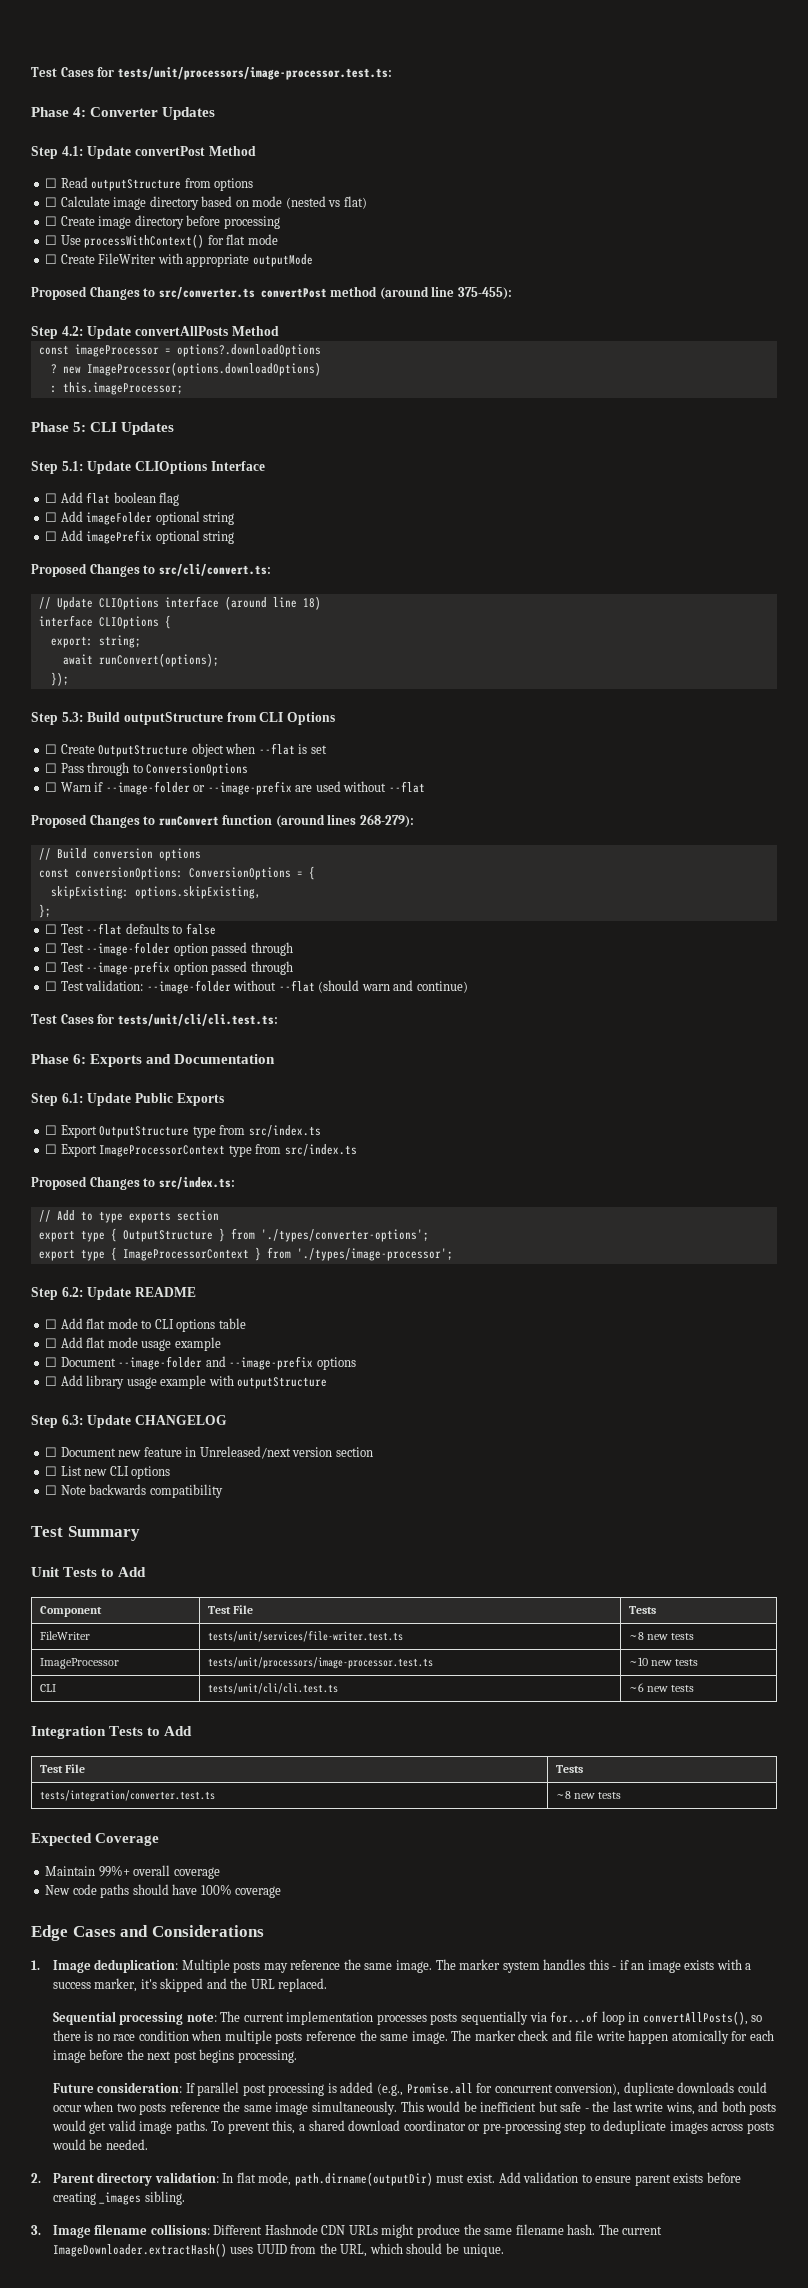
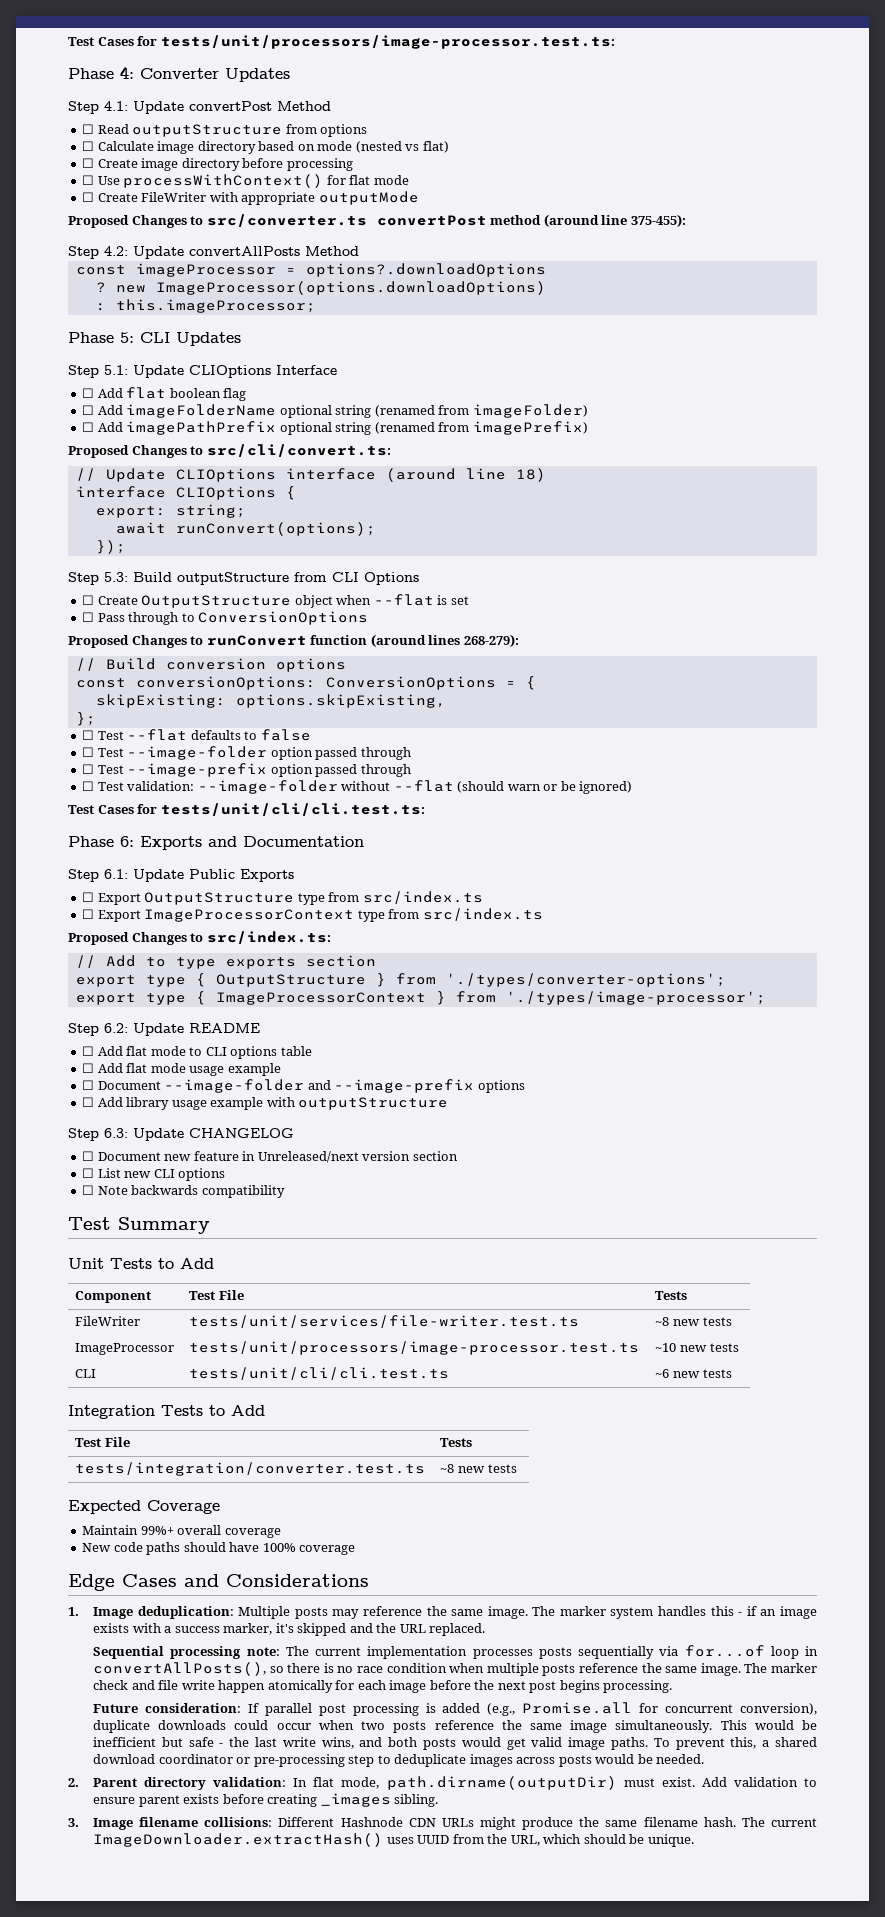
[86,511,235,525] [45,530,235,544] imageFolder optional string // ☐ Add imagePrefix optional string -> [126,404,588,418] [82,421,588,435] imageFolderName optional string (renamed from imageFolder) // ☐ Add imagePathPrefix optional string (renamed from imagePrefix)
[45,781,425,795] // ☐ Warn if --image-folder or --image-prefix are used without --flat -> (369, 618) none
[393,980,468,993] and continue) -> [543,781,633,794] or be ignored)

